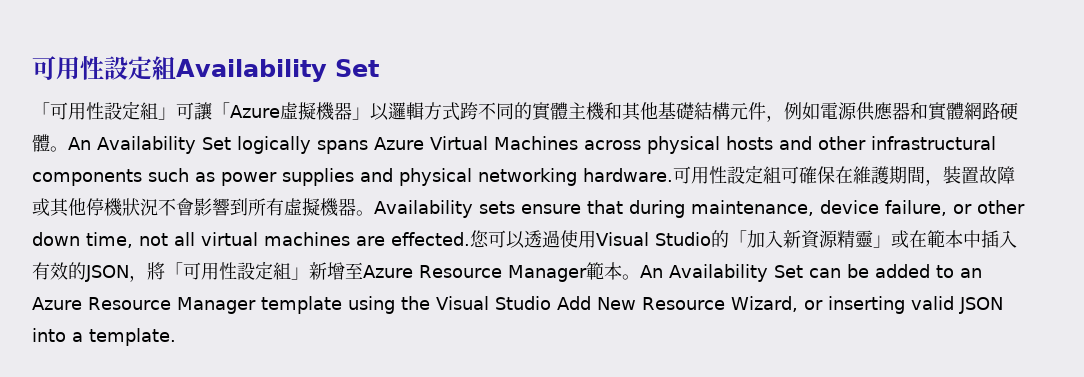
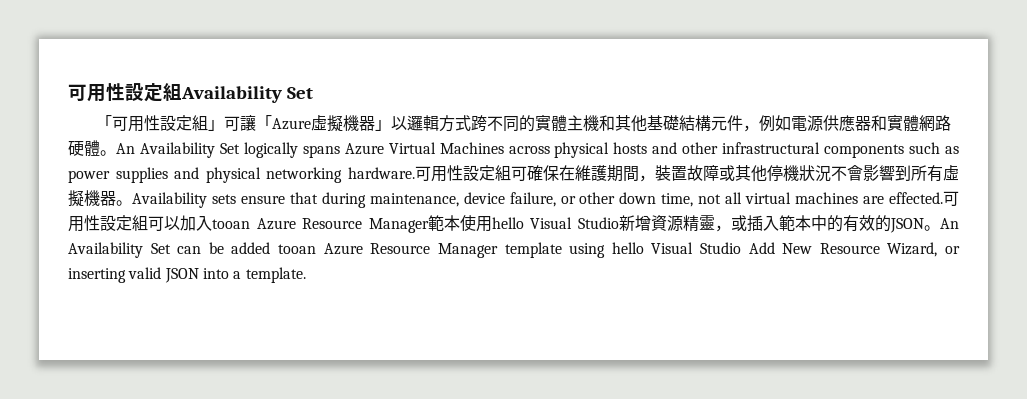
[470,230,1017,249] [32,261,622,282] 您可以透過使用Visual Studio的「加入新資源精靈」或在範本中插入有效的JSON，將「可用性設定組」新增至Azure Resource Manager範本 -> [943,191,960,206] [68,215,924,233] 可用性設定組可以加入tooan Azure Resource Manager範本使用hello Visual Studio新增資源精靈，或插入範本中的有效的JSON
[935,265,982,278] to an -> [278,244,317,254] tooan
[400,296,430,310] the -> [611,242,644,254] hello

